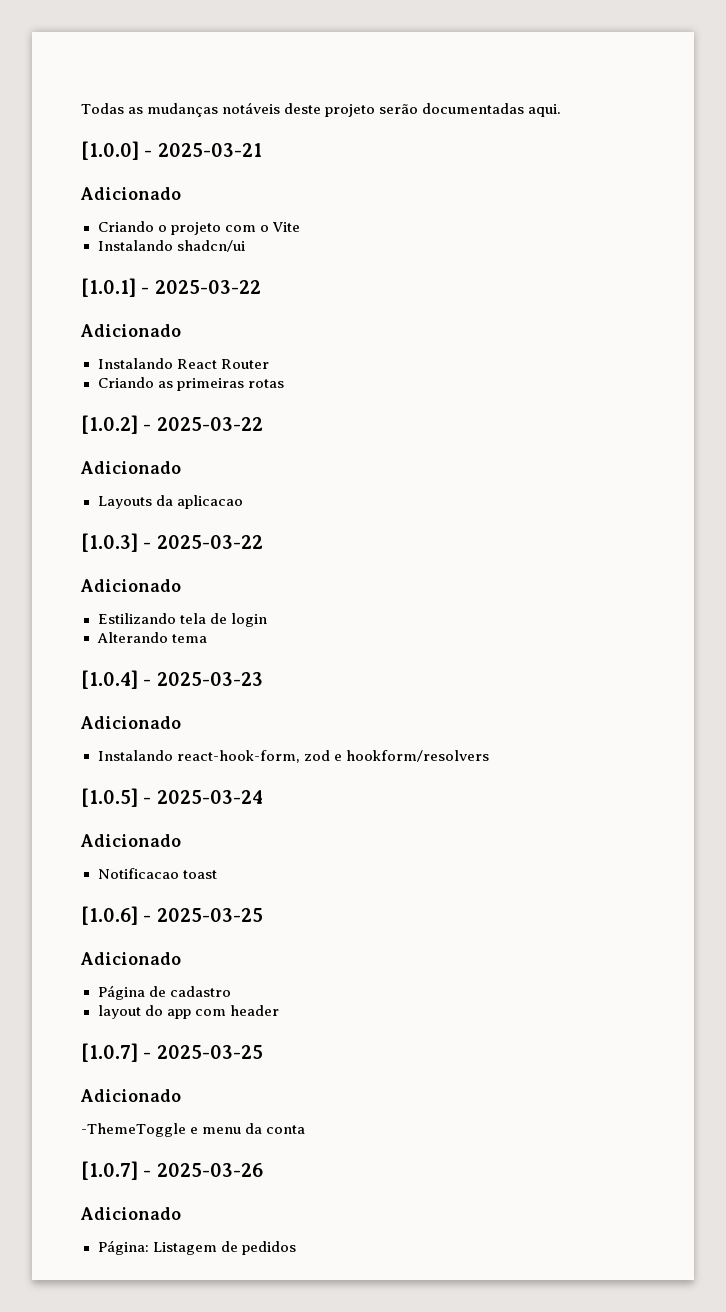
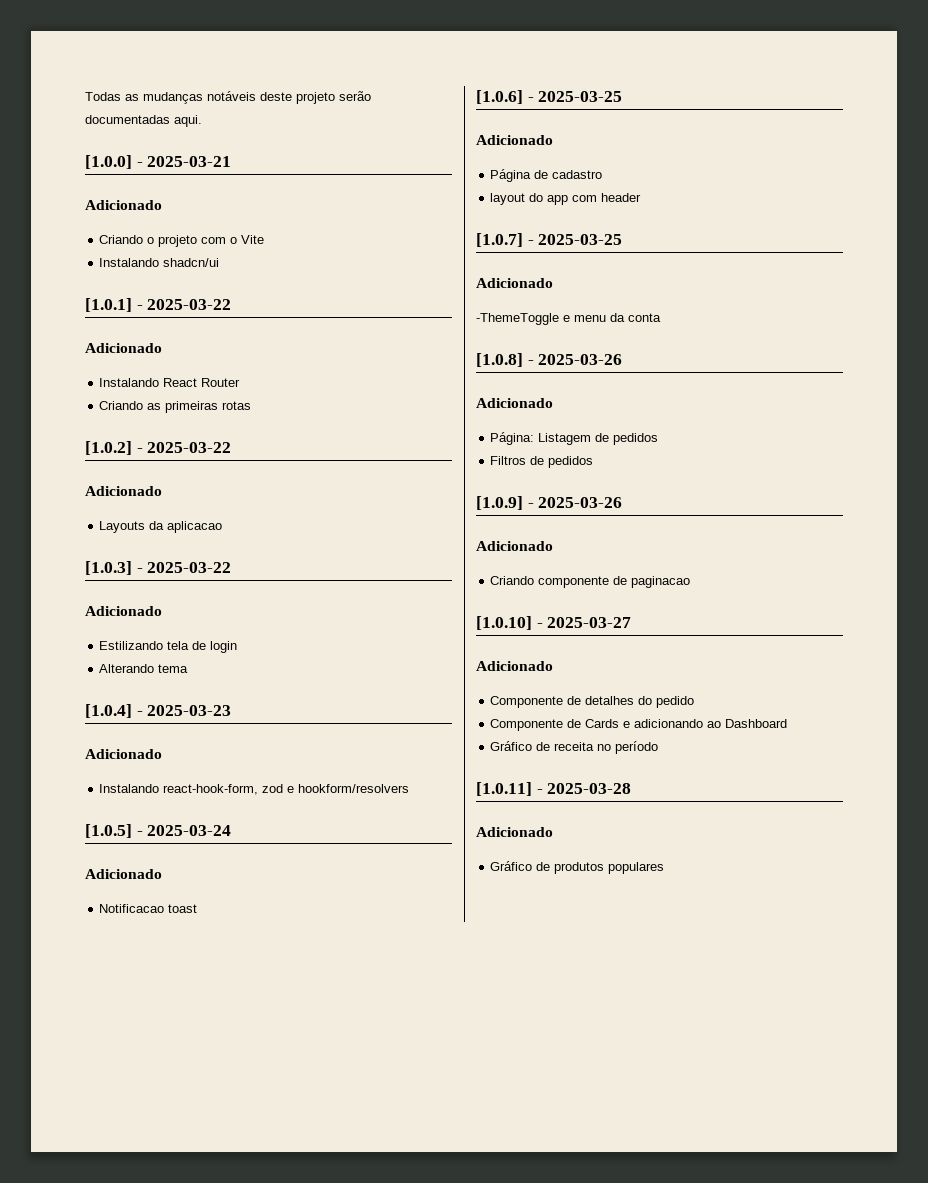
[81,1161,138,1180] [1.0.7] -> [476,353,523,367] [1.0.8]
(296, 1248) none -> [490,456,594,468] [476,496,623,510] [476,541,553,551] [490,576,691,588] [476,616,632,630] [476,661,553,671] [490,696,695,708] [490,719,788,731] [490,741,659,754] [476,782,632,796] [476,827,553,837] [490,861,665,874] // Filtros de pedidos // [1.0.9] - 2025-03-26 // Adicionado // Criando componente de paginacao // [1.0.10] - 2025-03-27 // Adicionado // Componente de detalhes do pedido // Componente de Cards e adicionando ao Dashboard // Gráfico de receita no período // [1.0.11] - 2025-03-28 // Adicionado // Gráfico de produtos populares

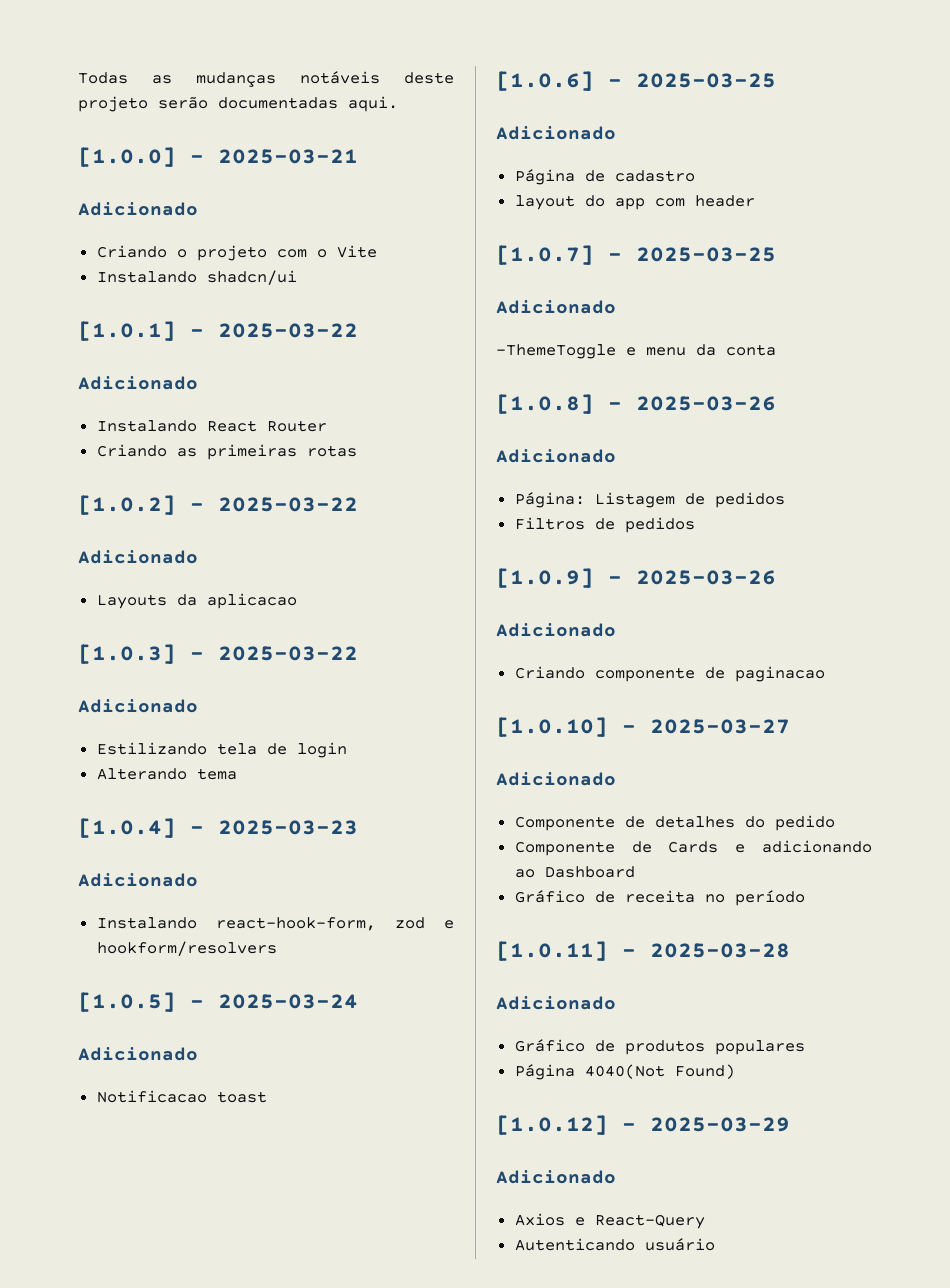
(665, 868) none -> [514,1064,735,1080] [496,1115,790,1135] [496,1170,616,1184] [514,1213,705,1229] [514,1238,715,1251] // Página 4040(Not Found) // [1.0.12] - 2025-03-29 // Adicionado // Axios e React-Query // Autenticando usuário

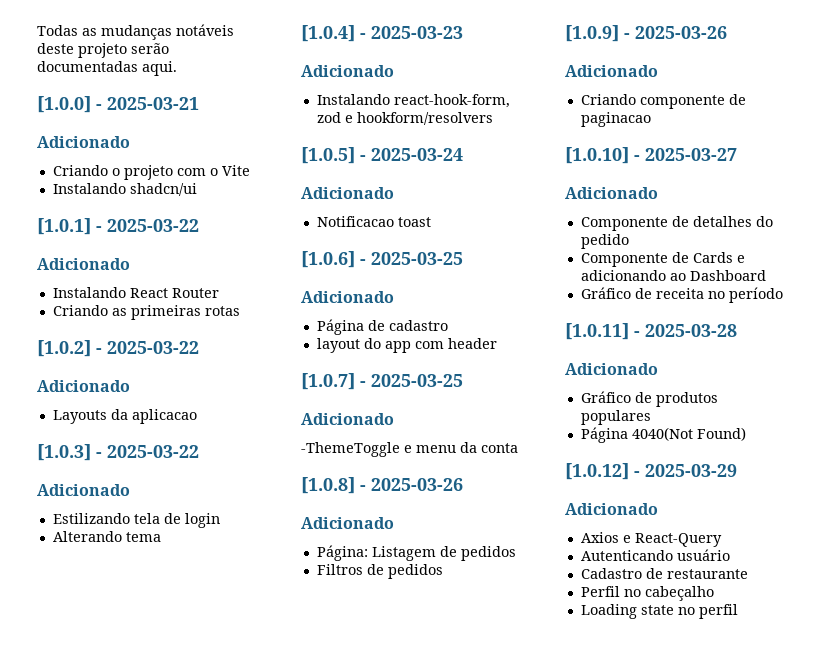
(715, 1244) none -> [580,568,748,579] [580,586,714,601] [580,604,738,619] // Cadastro de restaurante // Perfil no cabeçalho // Loading state no perfil

